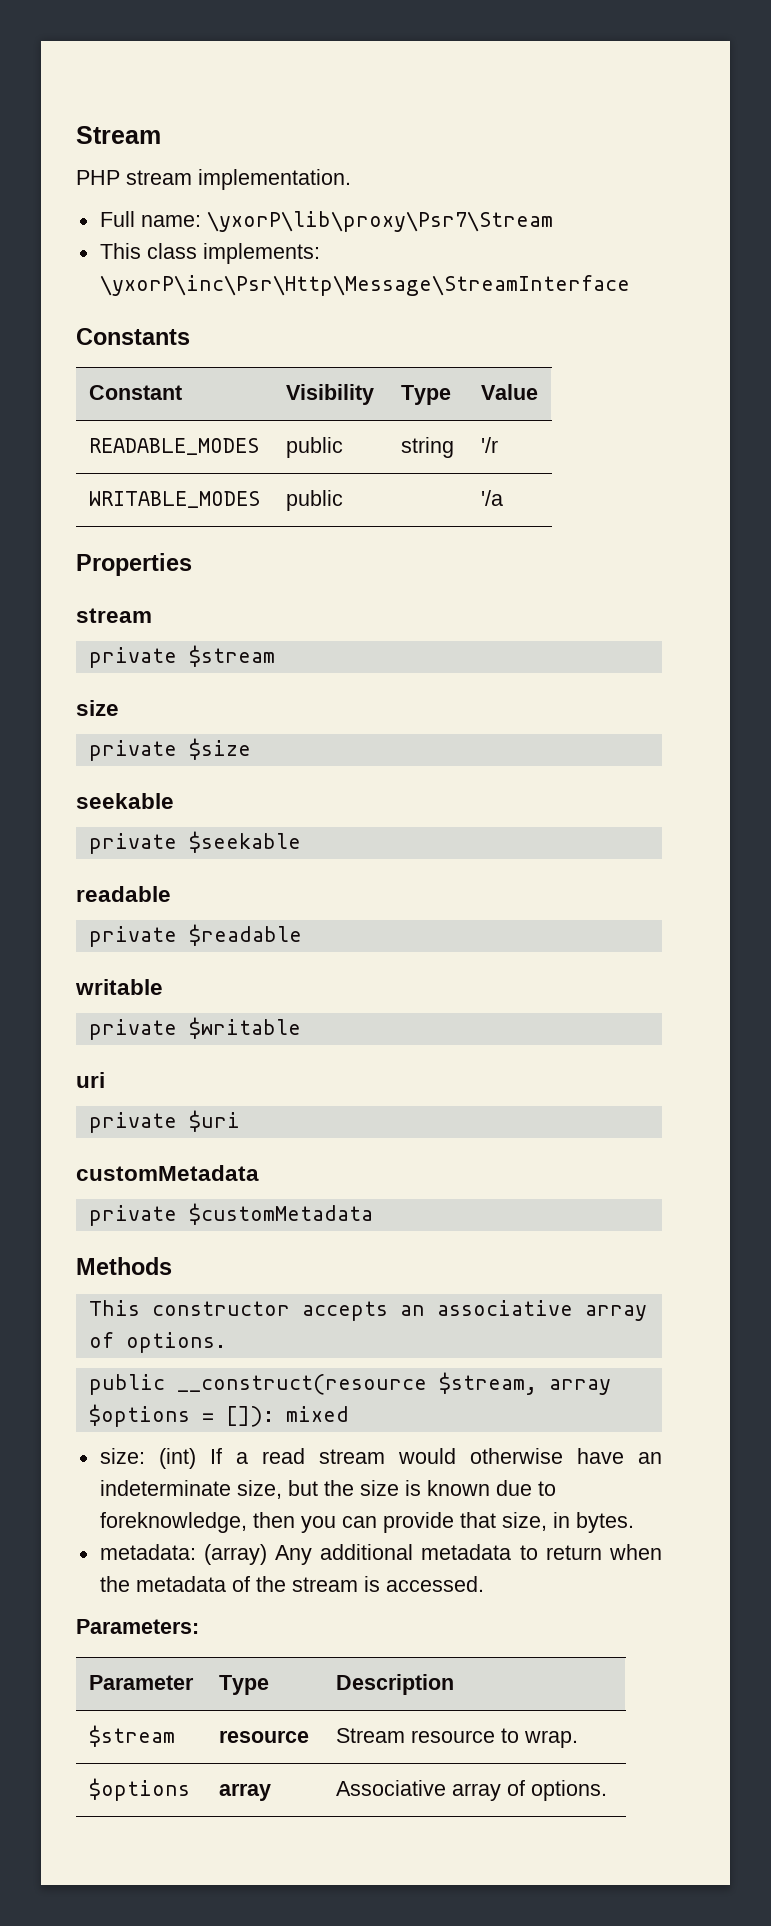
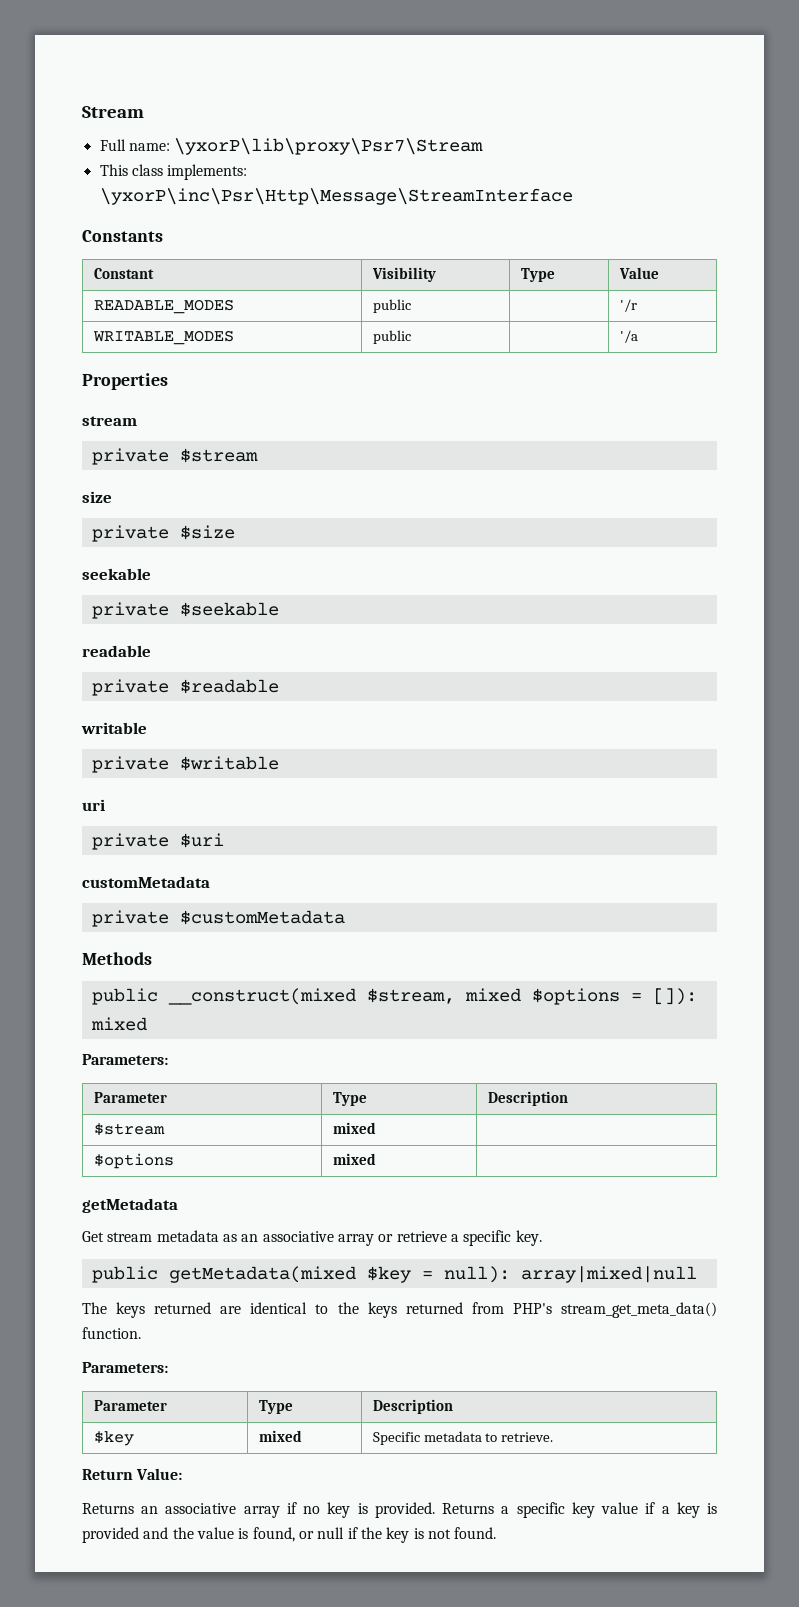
[76,126,161,144] [76,169,351,190] Stream // PHP stream implementation. -> [82,106,144,118] Stream
[400,437,454,458] string -> (411, 306) none
[88,1300,647,1321] [88,1332,226,1353] [88,1372,611,1395] [88,1404,349,1427] [99,1448,662,1469] [99,1480,556,1499] [99,1512,634,1533] [99,1544,662,1565] [99,1576,484,1592] This constructor accepts an associative array of options. // public __construct(resource $stream, array $options = []): mixed // size: (int) If a read stream would otherwise have an indeterminate size, but the size is known due to foreknowledge, then you can provide that size, in bytes. // metadata: (array) Any additional metadata to return when the metadata of the stream is accessed. -> [91,988,697,1005] [90,1017,147,1031] public __construct(mixed $stream, mixed $options = []): mixed
[218,1730,309,1743] [335,1728,578,1748] [88,1778,190,1801] [218,1783,271,1801] [335,1780,607,1801] resource | Stream resource to wrap. // $options | array | Associative array of options. -> [332,1122,376,1134] [93,1153,174,1169] [332,1153,376,1165] [82,1198,178,1213] [82,1230,542,1246] [91,1266,697,1283] [82,1302,718,1318] [82,1327,141,1339] [82,1362,168,1373] [93,1400,167,1411] [258,1400,293,1414] [372,1399,453,1414] [93,1431,134,1446] [258,1430,302,1442] [372,1431,554,1445] [82,1468,183,1480] [82,1502,718,1518] [82,1527,497,1543] mixed | // $options | mixed | // getMetadata // Get stream metadata as an associative array or retrieve a specific key. // public getMetadata(mixed $key = null): array|mixed|null // The keys returned are identical to the keys returned from PHP's stream_get_meta_data() function. // Parameters: // Parameter | Type | Description // $key | mixed | Specific metadata to retrieve. // Return Value: // Returns an associative array if no key is provided. Returns a specific key value if a key is provided and the value is found, or null if the key is not found.

